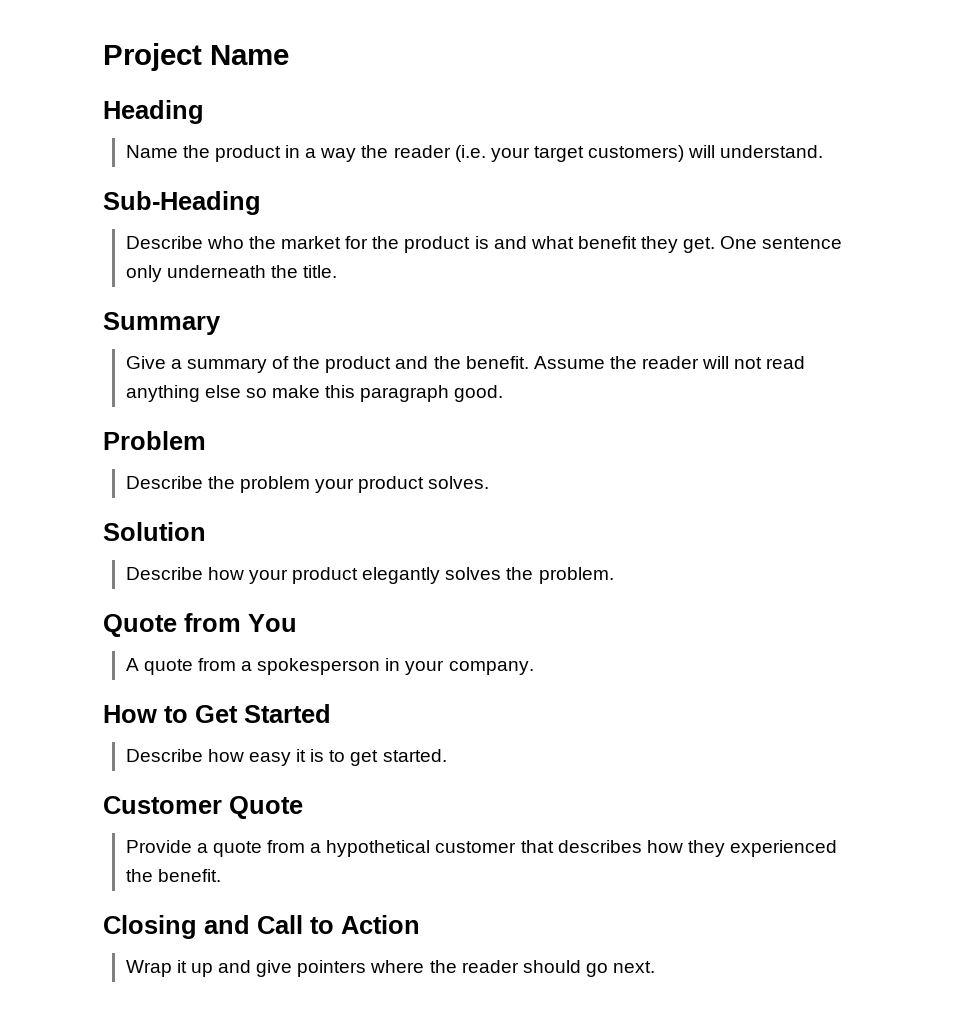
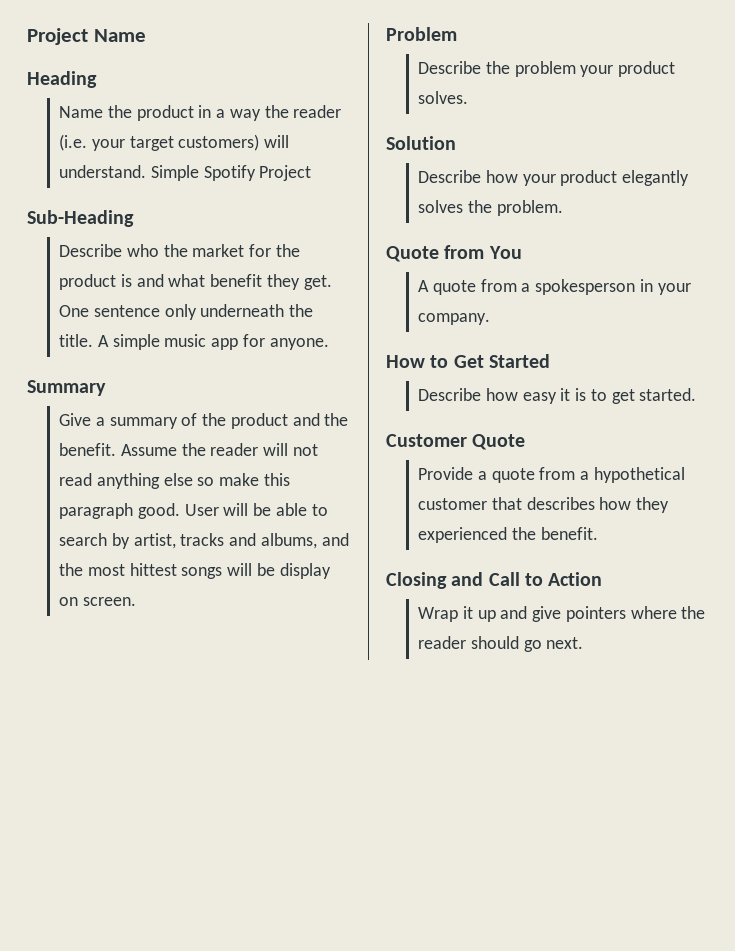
(824, 151) none -> [150,165,312,181] Simple Spotify Project
(337, 271) none -> [97,334,329,350] A simple music app for anyone.
(504, 393) none -> [184,503,328,516] [59,533,349,549] [59,563,331,579] [59,597,136,606] User will be able to search by artist, tracks and albums, and the most hittest songs will be display on screen.

